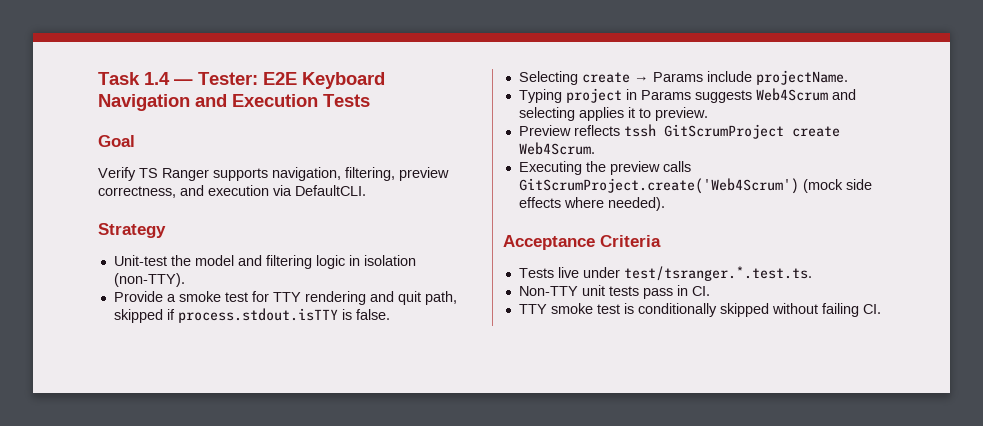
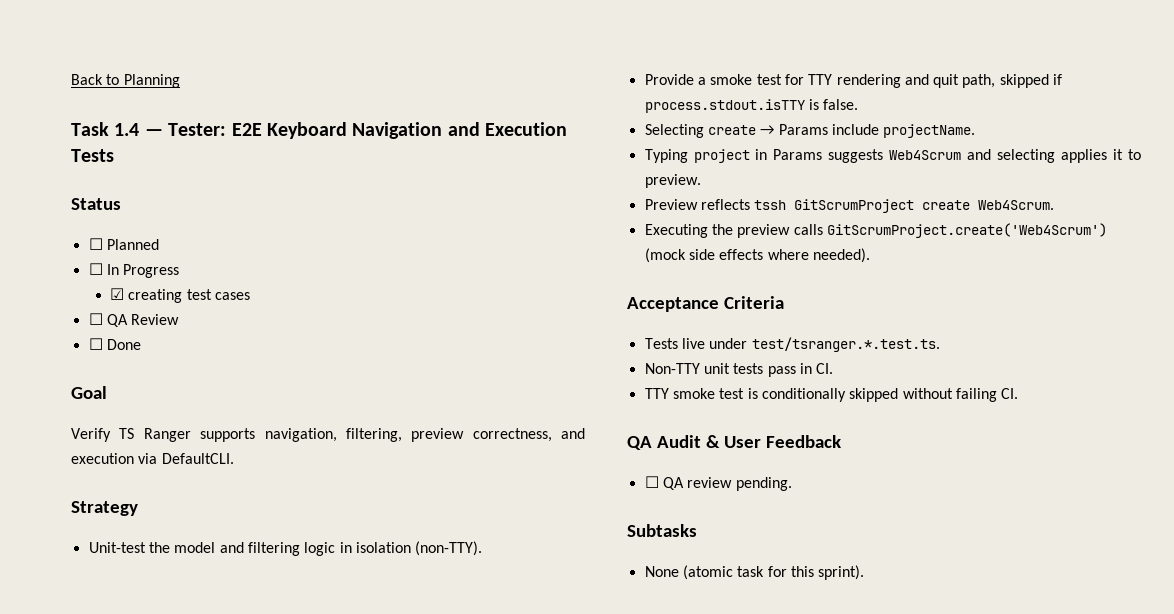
(98, 78) none -> [71,74,180,88] Back to Planning //
(370, 100) none -> [71,198,121,210] [88,238,159,250] [88,263,180,278] [109,288,250,303] [88,313,180,327] [88,338,141,350] // Status // ☐ Planned // ☐ In Progress // ☑ creating test cases // ☐ QA Review // ☐ Done
(881, 309) none -> [627,435,841,450] [644,476,792,491] [627,524,697,537] [644,565,865,580] // QA Audit & User Feedback // ☐ QA review pending. // Subtasks // None (atomic task for this sprint).

